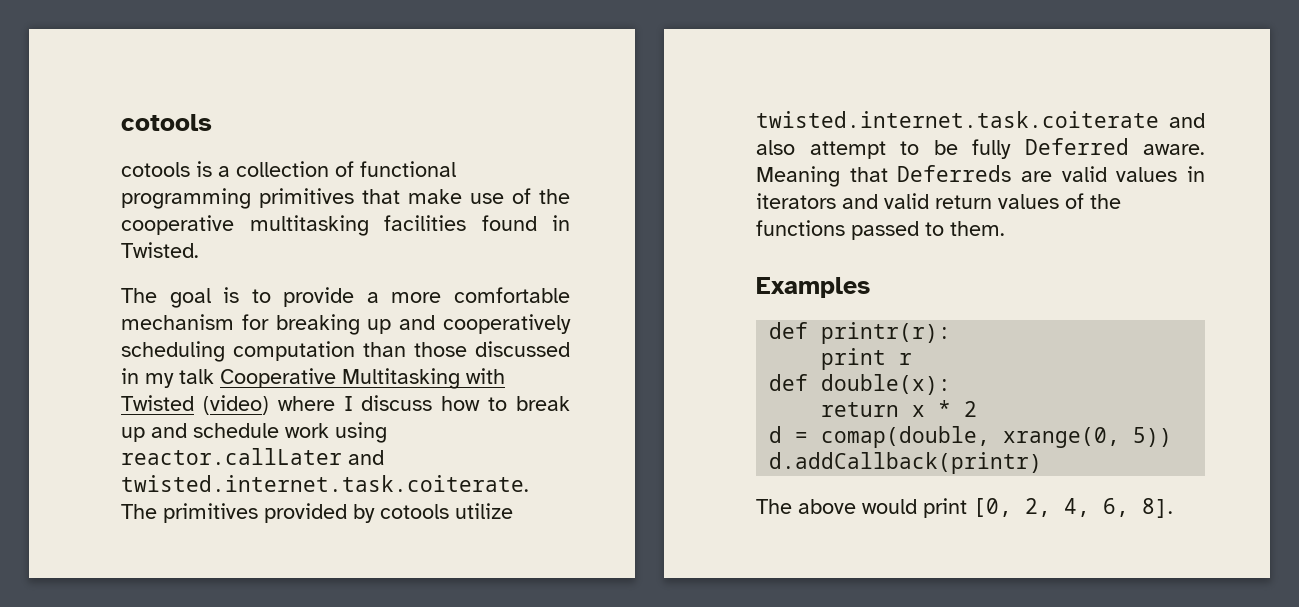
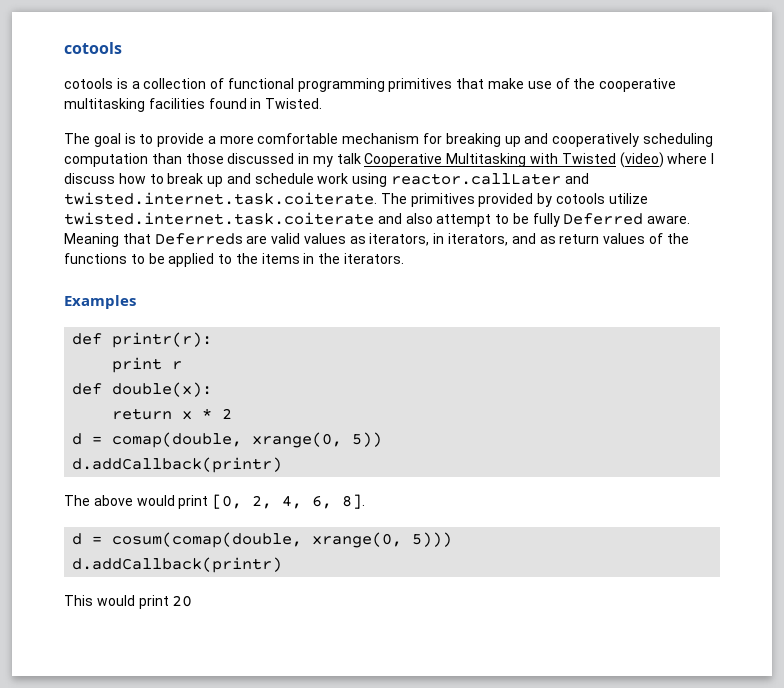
[1187,166,1205,182] [756,193,929,209] in iterators and valid -> [349,233,556,246] as iterators, in iterators, and as
[851,221,1005,240] passed to them. -> [130,253,405,267] to be applied to the items in the iterators.
(1173, 508) none -> [72,532,453,548] [72,557,283,573] [64,595,193,609] // d = cosum(comap(double, xrange(0, 5))) // d.addCallback(printr) // This would print 20

